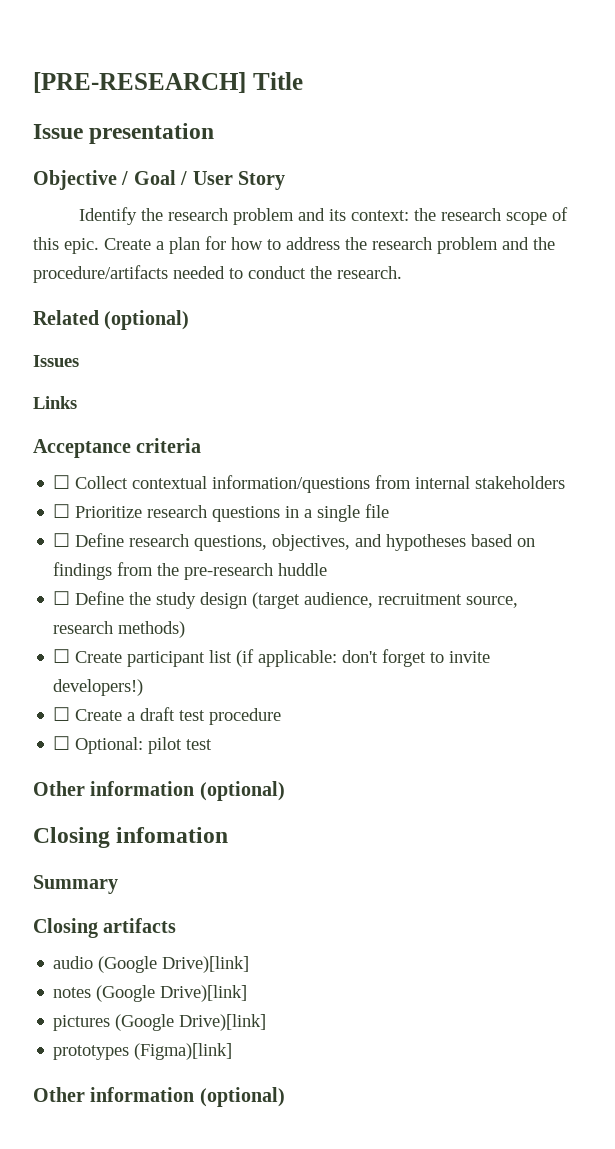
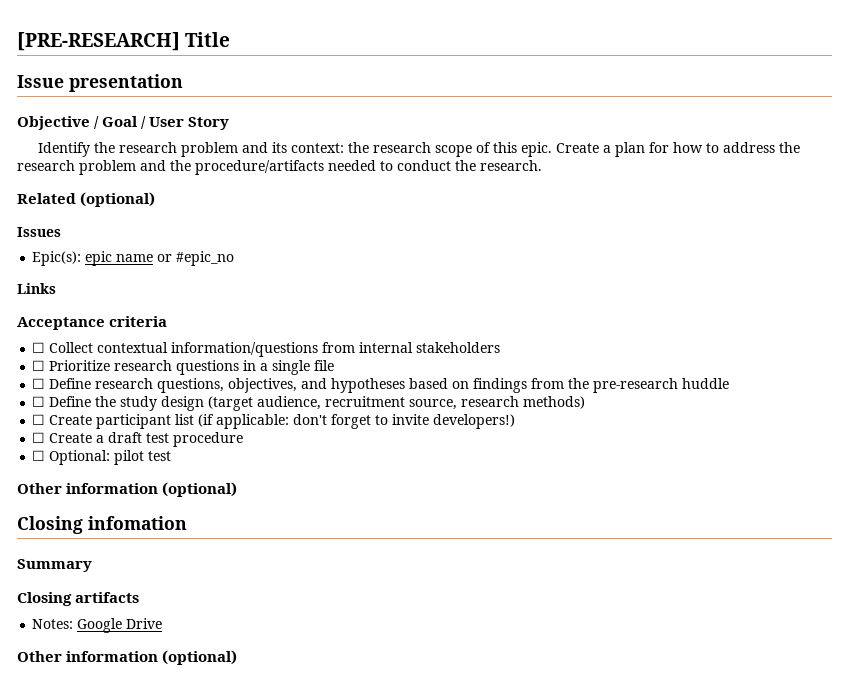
(79, 361) none -> [32,251,235,266] // Epic(s): epic name or #epic_no
[53,956,250,973] [53,985,248,1002] [53,1014,267,1031] [53,1043,233,1060] audio (Google Drive)[link] // notes (Google Drive)[link] // pictures (Google Drive)[link] // prototypes (Figma)[link] -> [32,618,163,633] Notes: Google Drive

